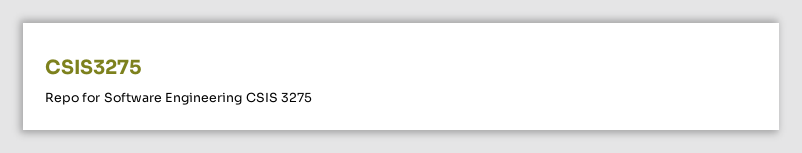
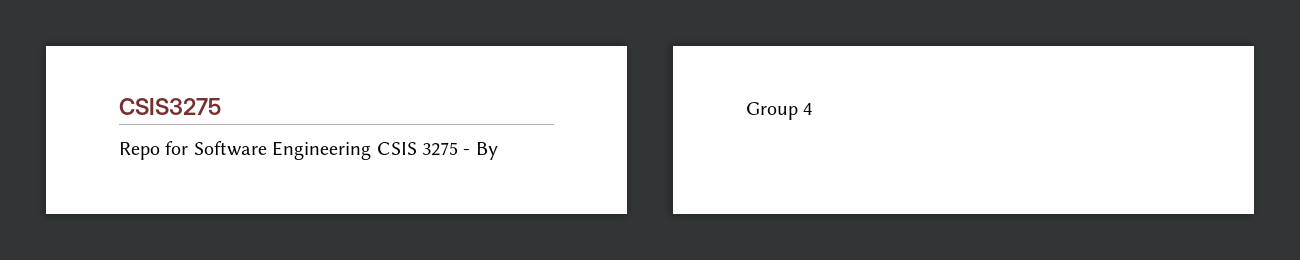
(312, 97) none -> [463,142,498,160] [746,102,813,120] - By Group 4

